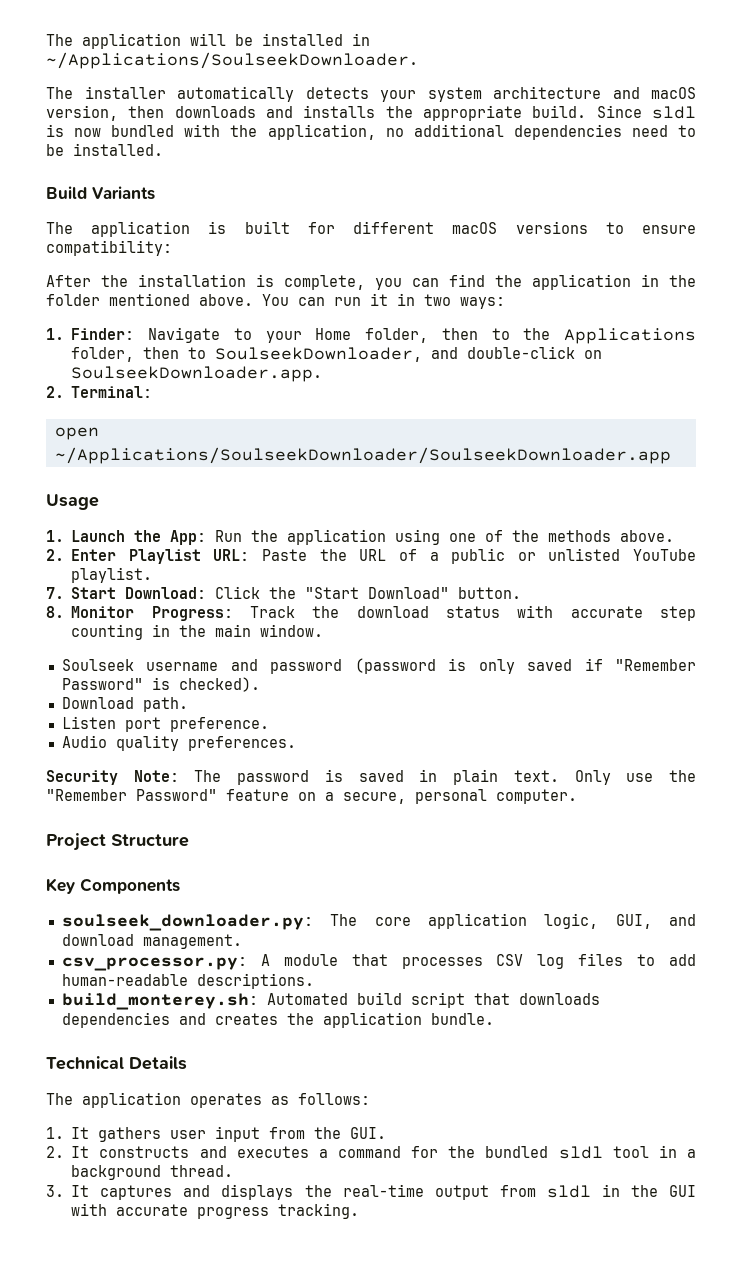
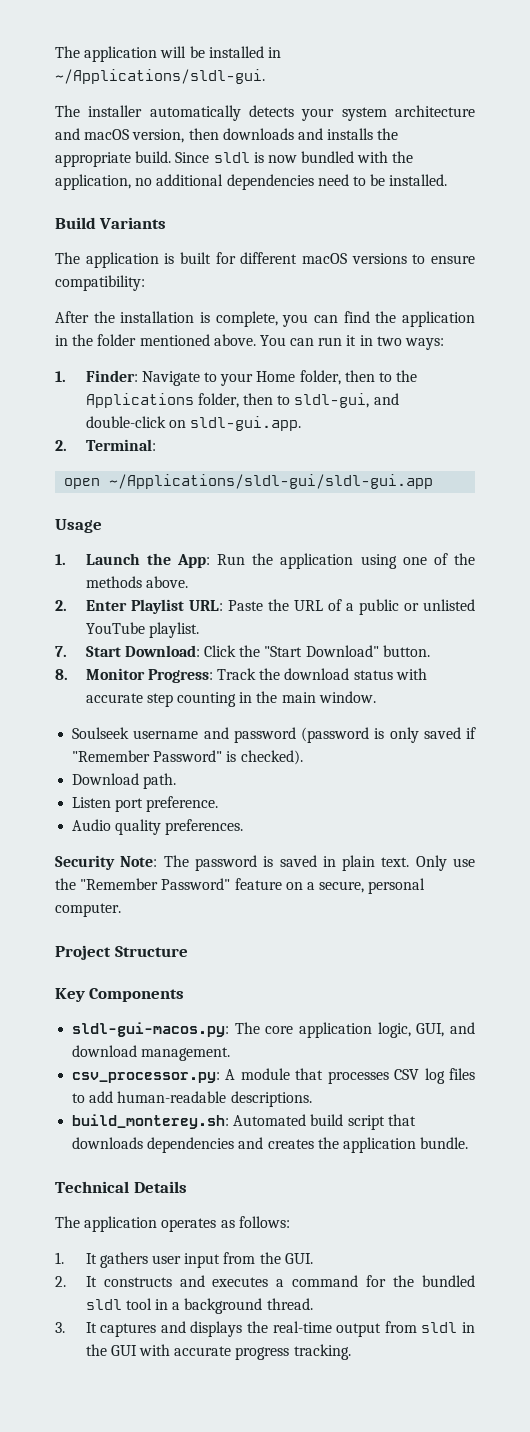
[46,52,418,69] ~/Applications/SoulseekDownloader. -> [55,69,265,84] ~/Applications/sldl-gui.
[215,347,423,362] SoulseekDownloader, -> [294,393,370,408] sldl-gui,
[71,366,323,382] SoulseekDownloader.app. -> [190,416,302,431] sldl-gui.app.
[54,447,671,464] ~/Applications/SoulseekDownloader/SoulseekDownloader.app -> [109,474,434,489] ~/Applications/sldl-gui/sldl-gui.app
[61,914,313,931] soulseek_downloader.py: -> [72,1022,230,1037] sldl-gui-macos.py:

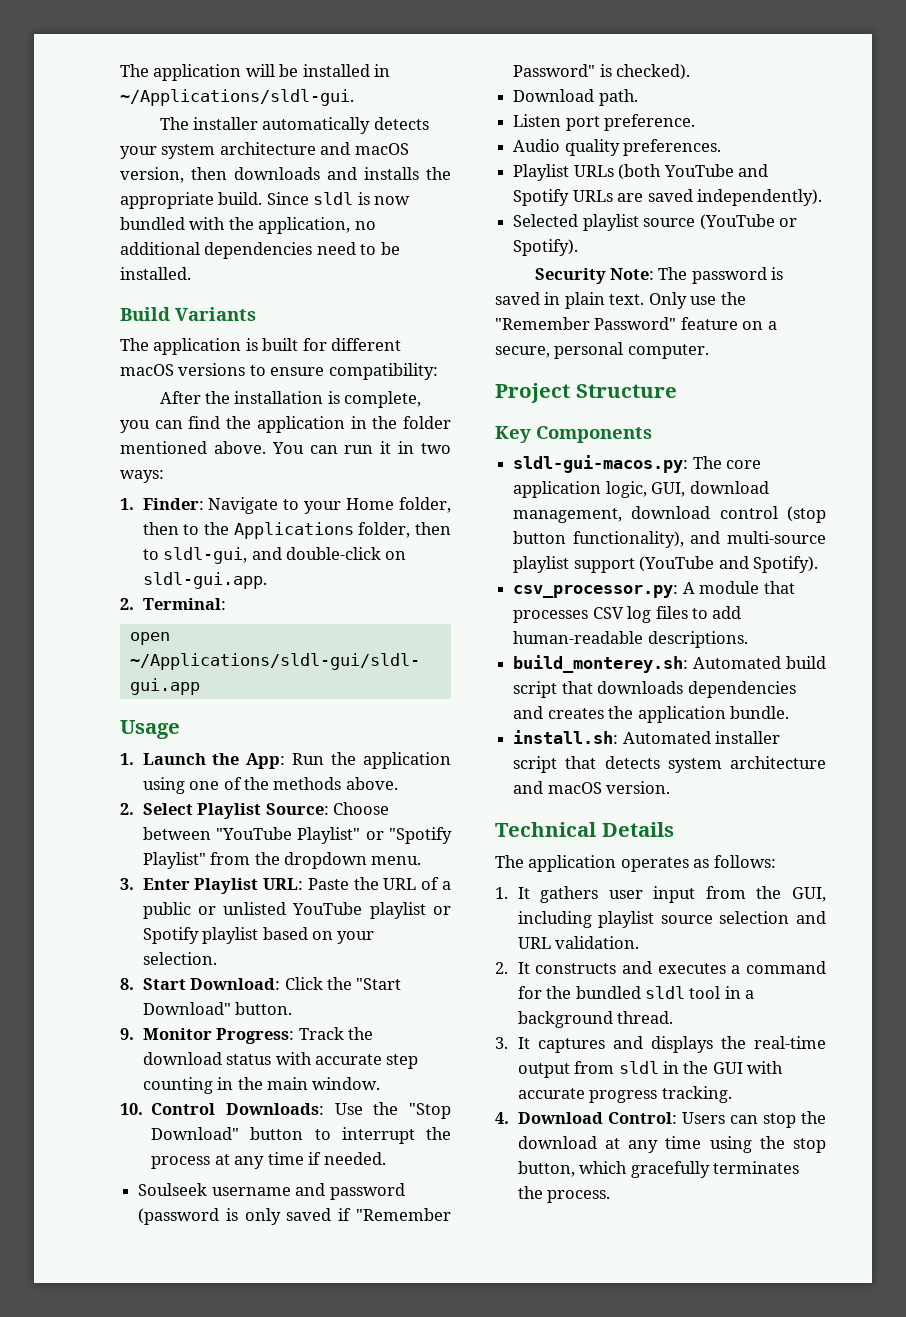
(67, 605) none -> [142,802,389,819] [142,827,452,844] [142,852,422,869] [120,878,134,890] Select Playlist Source: Choose between "YouTube Playlist" or "Spotify Playlist" from the dropdown menu. // 3.
[148,622,199,638] [55,646,67,657] playlist. // 7. -> [369,902,452,919] [142,927,375,944] [142,952,217,965] [120,978,134,990] playlist or Spotify playlist based on your selection. // 8.
[55,669,68,680] 8. -> [120,1028,134,1040] 9.
(376, 697) none -> [120,1102,451,1119] [151,1127,451,1144] [151,1152,386,1169] // 10. Control Downloads: Use the "Stop Download" button to interrupt the process at any time if needed.
(244, 827) none -> [513,164,768,181] [513,189,822,206] [513,214,797,231] [513,239,579,256] // Playlist URLs (both YouTube and Spotify URLs are saved independently). // Selected playlist source (YouTube or Spotify).
[449,1022,475,1034] [72,1045,231,1061] and download management. -> [689,481,769,494] [513,506,826,523] [513,531,826,548] [513,556,818,573] download management, download control (stop button functionality), and multi-source playlist support (YouTube and Spotify).
(469, 1143) none -> [513,730,781,744] [513,756,826,773] [513,781,671,794] // install.sh: Automated installer script that detects system architecture and macOS version.
[284,1253,313,1264] GUI. -> [792,887,826,902] [517,911,826,928] [517,936,640,949] GUI, including playlist source selection and URL validation.
(351, 1352) none -> [495,1111,826,1128] [517,1136,826,1153] [517,1161,799,1178] [517,1186,611,1203] // 4. Download Control: Users can stop the download at any time using the stop button, which gracefully terminates the process.

